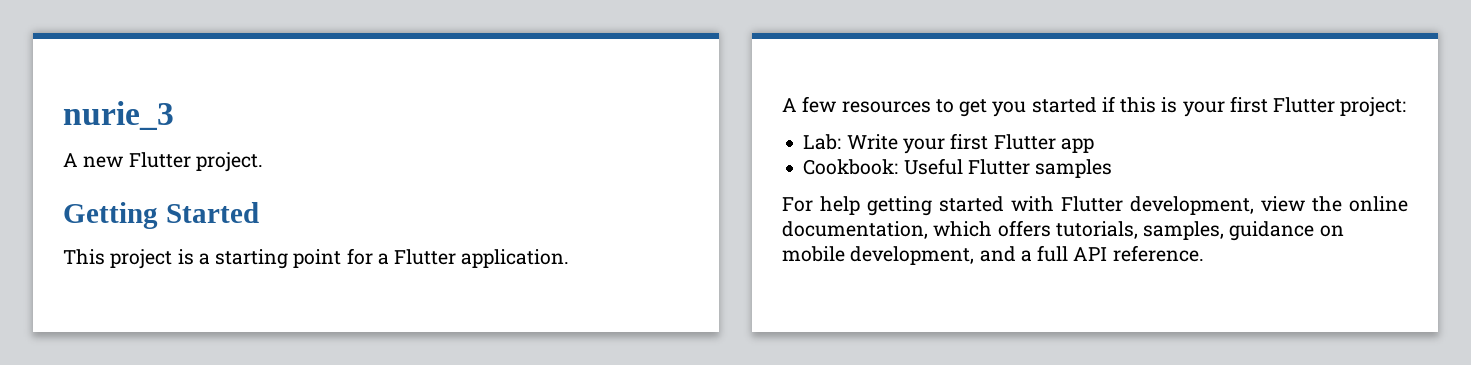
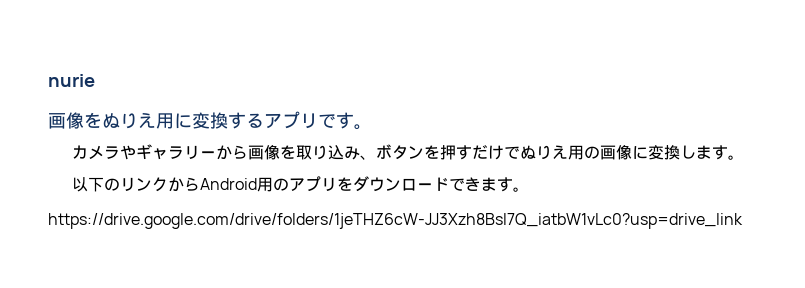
[63,101,174,130] [63,152,263,172] [63,202,259,229] [63,248,570,269] [782,96,1407,117] [803,133,1094,154] [803,158,1113,178] [782,196,1408,216] [782,220,1344,241] [782,245,1204,265] nurie_3 // A new Flutter project. // Getting Started // This project is a starting point for a Flutter application. // A few resources to get you started if this is your first Flutter project: // Lab: Write your first Flutter app // Cookbook: Useful Flutter samples // For help getting started with Flutter development, view the online documentation, which offers tutorials, samples, guidance on mobile development, and a full API reference. -> [48,74,95,87] [48,111,372,130] [72,144,745,160] [72,176,530,192] [48,213,743,229] nurie // 画像をぬりえ用に変換するアプリです。 // カメラやギャラリーから画像を取り込み、ボタンを押すだけでぬりえ用の画像に変換します。 // 以下のリンクからAndroid用のアプリをダウンロードできます。 // https://drive.google.com/drive/folders/1jeTHZ6cW-JJ3Xzh8Bsl7Q_iatbW1vLc0?usp=drive_link

